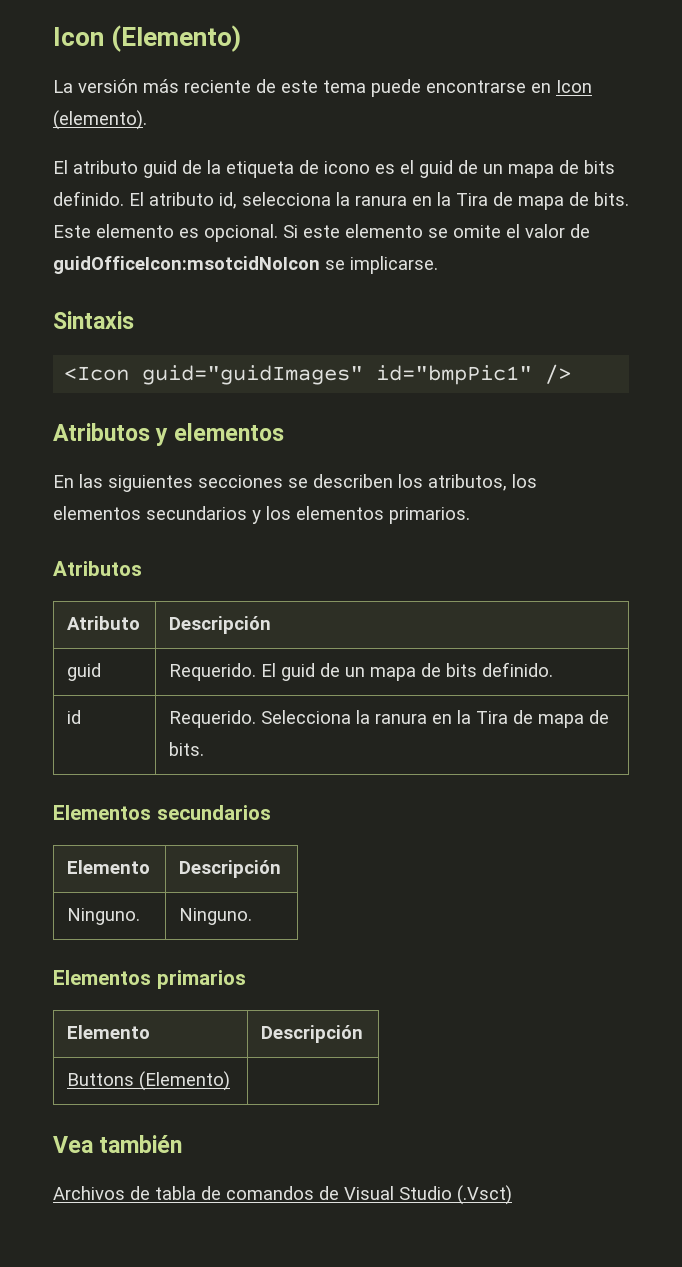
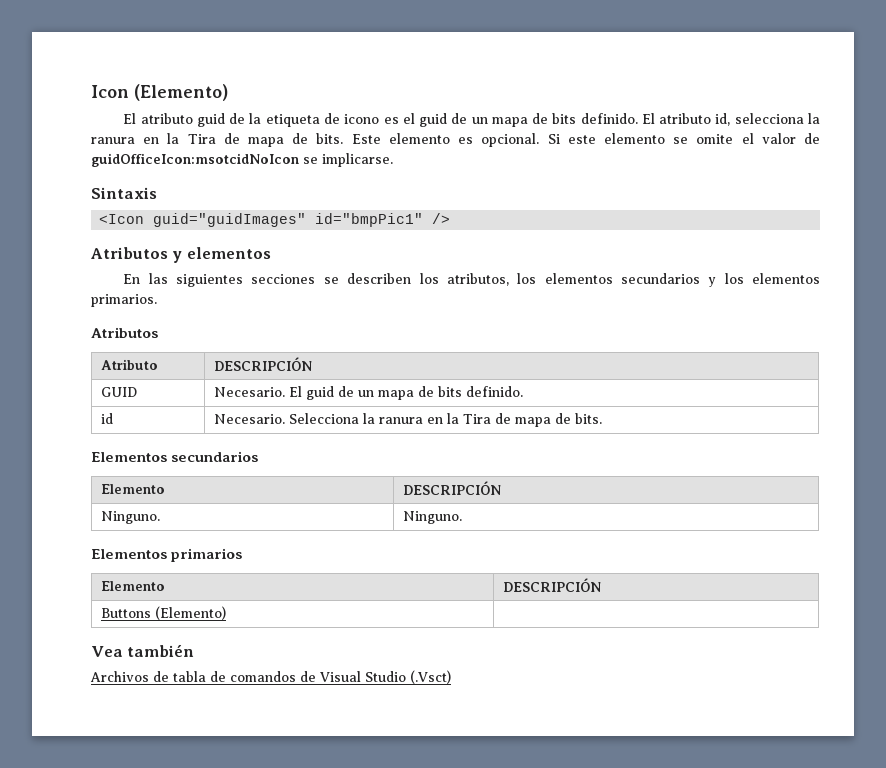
[53,79,592,97] [53,110,147,130] // La versión más reciente de este tema puede encontrarse en Icon (elemento). -> (228, 92) none
[169,616,272,634] [67,663,102,681] [169,663,257,681] Descripción // guid | Requerido. -> [213,357,312,371] [100,387,137,397] [213,387,285,397] DESCRIPCIÓN // GUID | Necesario.
[169,710,257,728] Requerido. -> [213,414,285,424] Necesario.
[179,860,282,878] Descripción -> [402,481,501,495] DESCRIPCIÓN
[261,1025,364,1043] Descripción -> [502,578,601,592] DESCRIPCIÓN

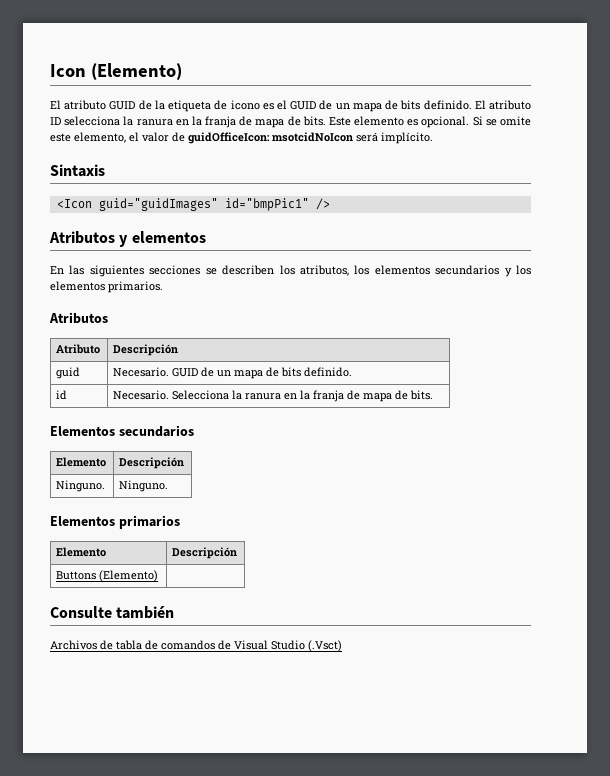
[196,113,225,127] guid -> [109,101,136,110] GUID
[419,113,448,127] guid -> [290,101,317,110] GUID
[715,113,731,126] id, -> [50,117,61,125] ID
[187,134,216,144] Tira -> [205,116,237,128] franja
[567,133,821,144] [91,153,393,167] este elemento se omite el valor de guidOfficeIcon:msotcidNoIcon se implicarse. -> [485,116,532,126] [50,132,433,144] se omite este elemento, el valor de guidOfficeIcon: msotcidNoIcon será implícito.
[213,357,312,371] [100,387,137,397] [213,386,334,400] DESCRIPCIÓN // GUID | Necesario. El guid -> [113,344,179,356] [56,367,81,379] [113,367,199,377] Descripción // guid | Necesario. GUID
[462,414,491,424] Tira -> [313,390,345,402] franja
[402,481,501,495] DESCRIPCIÓN -> [119,457,185,469] Descripción
[502,578,601,592] DESCRIPCIÓN -> [172,547,238,559] Descripción
[91,646,123,657] Vea -> [50,606,112,618] Consulte

